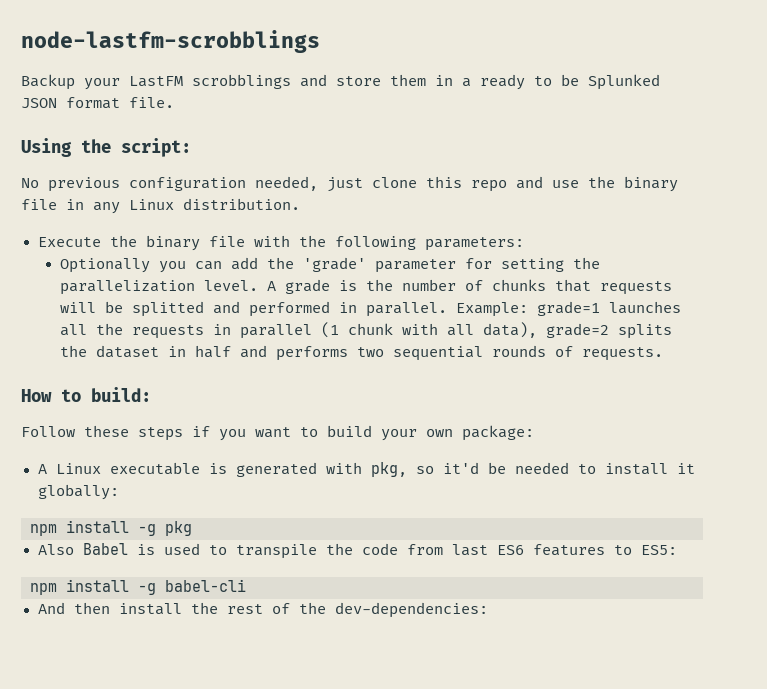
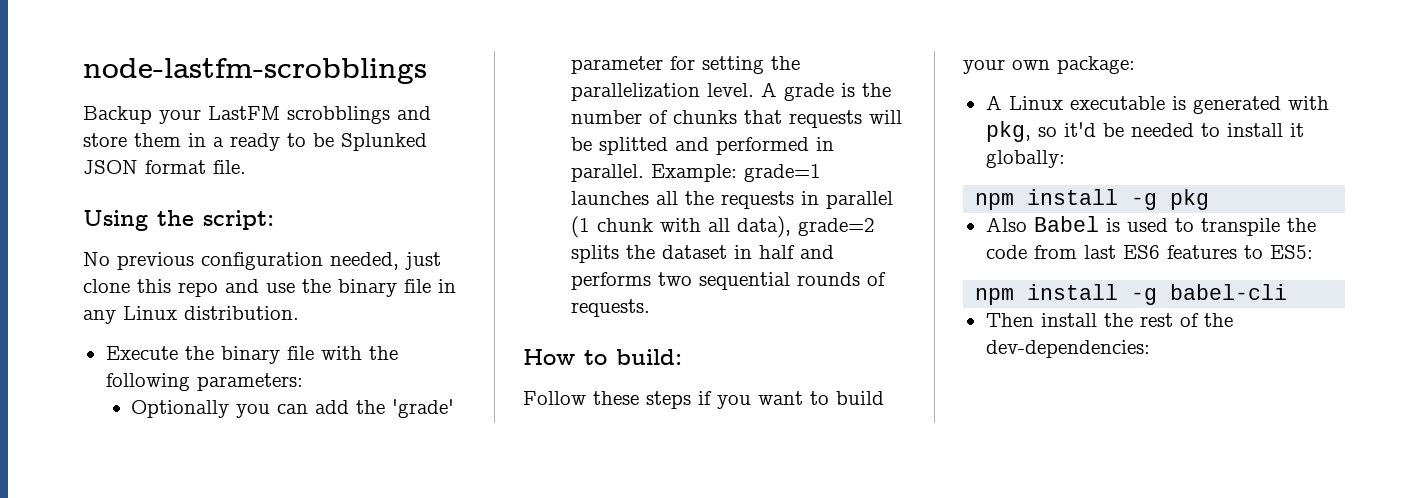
[37,602,110,614] And then -> [985,313,1034,327] Then

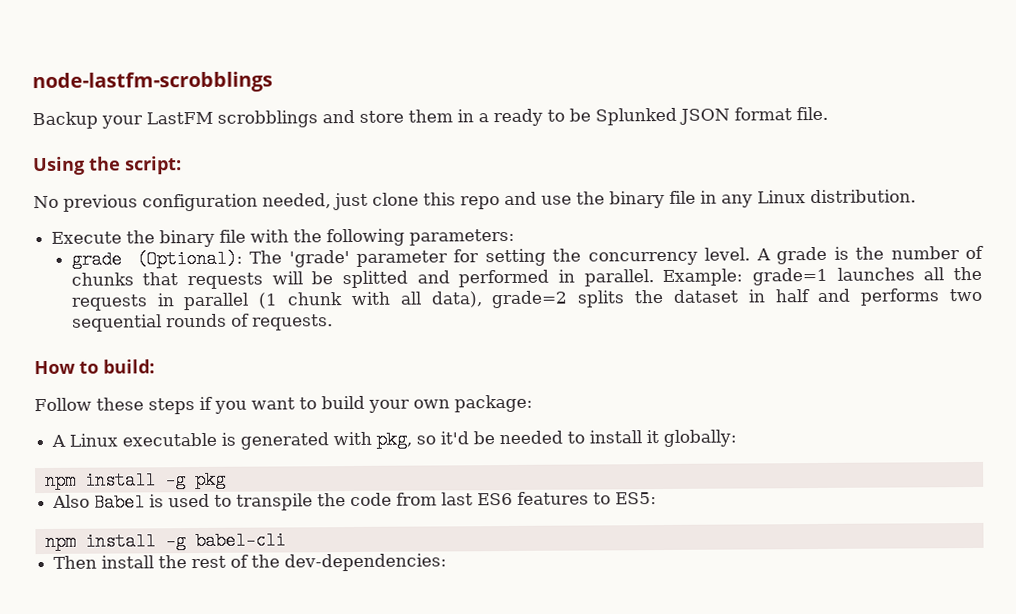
[131,400,386,418] Optionally you can add the -> [70,249,283,269] grade (Optional): The
[571,83,701,101] parallelization -> [587,251,698,266] concurrency

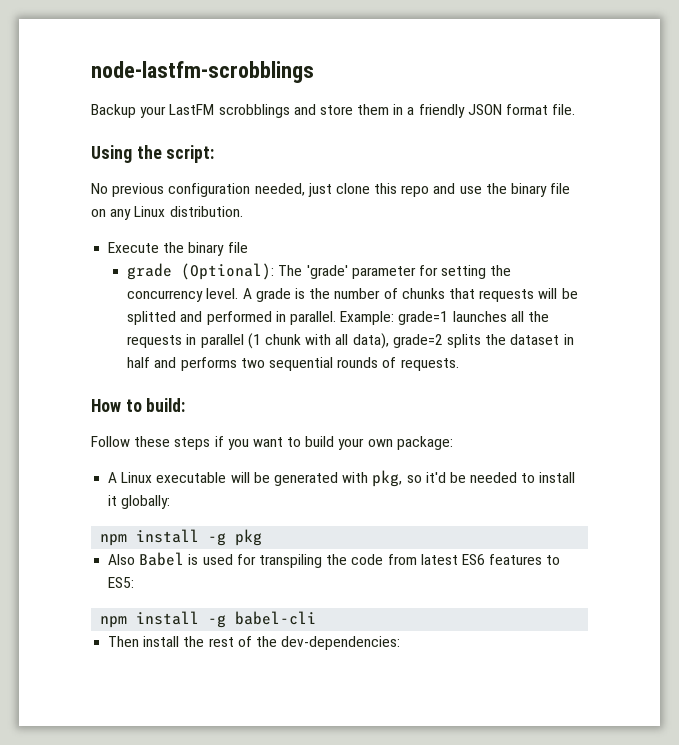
[493,107,677,127] ready to be Splunked -> [418,104,465,118] friendly
[700,190,717,204] in -> [91,209,106,217] on
[250,228,516,247] with the following parameters: -> (248, 247) none
[221,432,237,446] is -> [230,472,270,483] will be
[214,493,314,511] to transpile -> [236,554,322,568] for transpiling
[441,492,474,506] last -> [420,554,458,565] latest

